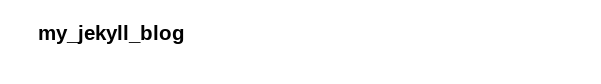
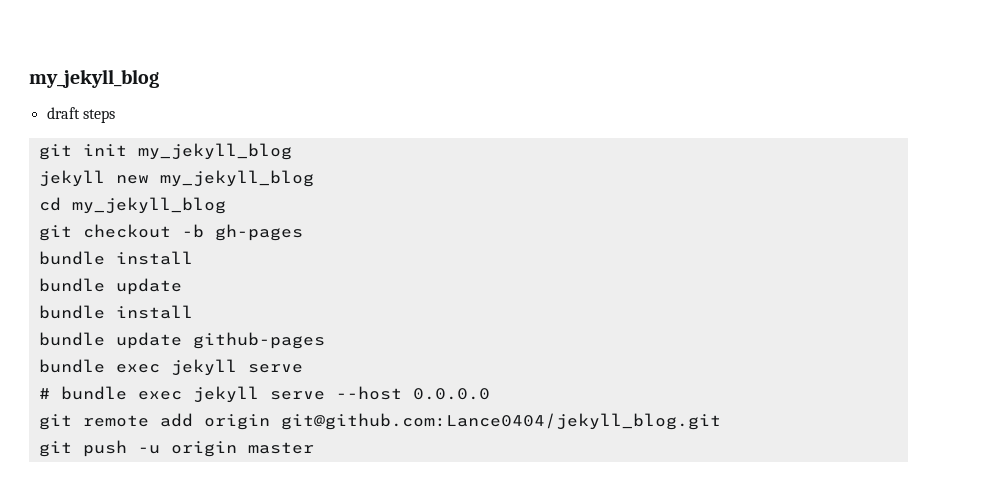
[38,25,185,44] my_jekyll_blog -> [29,69,159,88] [46,107,115,123] [38,143,292,160] [38,170,314,187] [38,197,226,214] [38,224,303,241] [38,251,193,265] [38,278,182,295] [38,305,193,319] [38,332,325,349] [38,359,303,376] [38,386,490,403] [38,413,721,430] [38,440,314,457] my_jekyll_blog // draft steps // git init my_jekyll_blog // jekyll new my_jekyll_blog // cd my_jekyll_blog // git checkout -b gh-pages // bundle install // bundle update // bundle install // bundle update github-pages // bundle exec jekyll serve // # bundle exec jekyll serve --host 0.0.0.0 // git remote add origin git@github.com:Lance0404/jekyll_blog.git // git push -u origin master

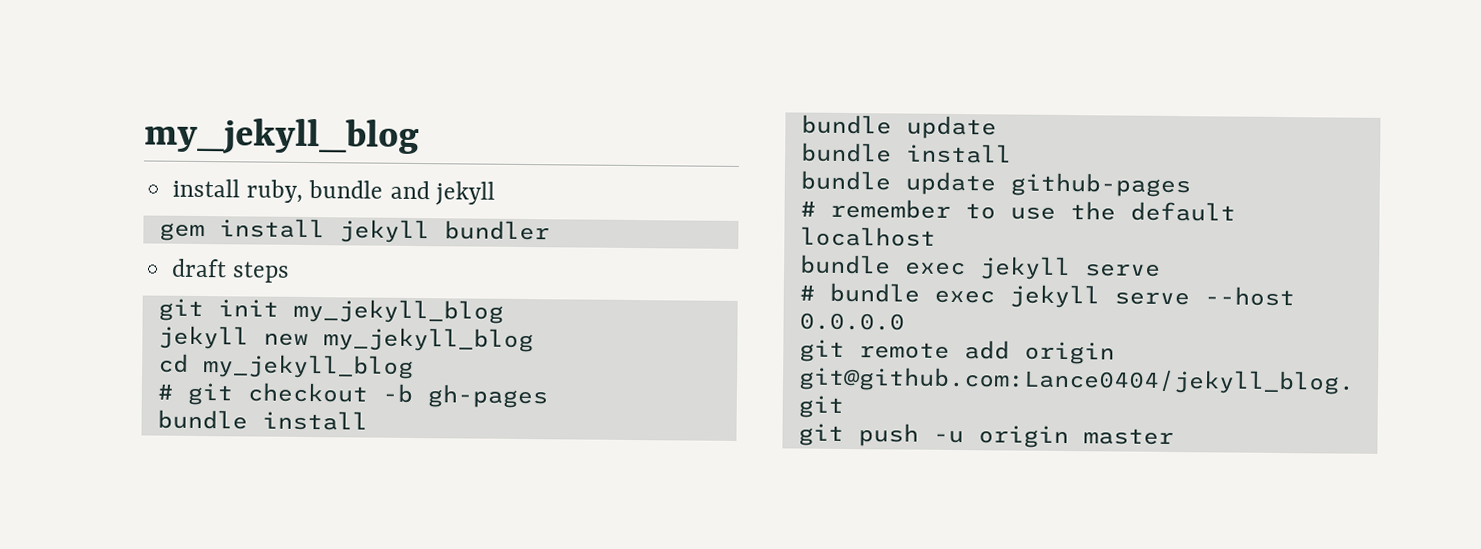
[29,69,159,88] my_jekyll_blog -> [144,117,419,157] [172,178,495,206] [158,218,550,244] my_jekyll_blog // install ruby, bundle and jekyll // gem install jekyll bundler
(226, 205) none -> [156,383,173,400] #
(325, 340) none -> [799,198,1236,222] [799,226,936,247] // # remember to use the default localhost

